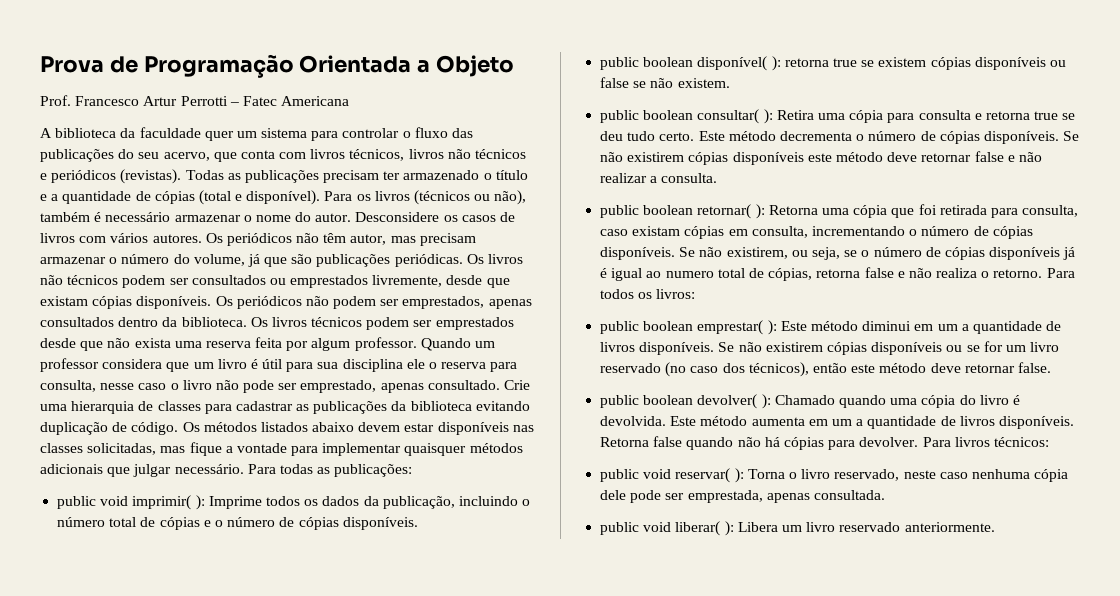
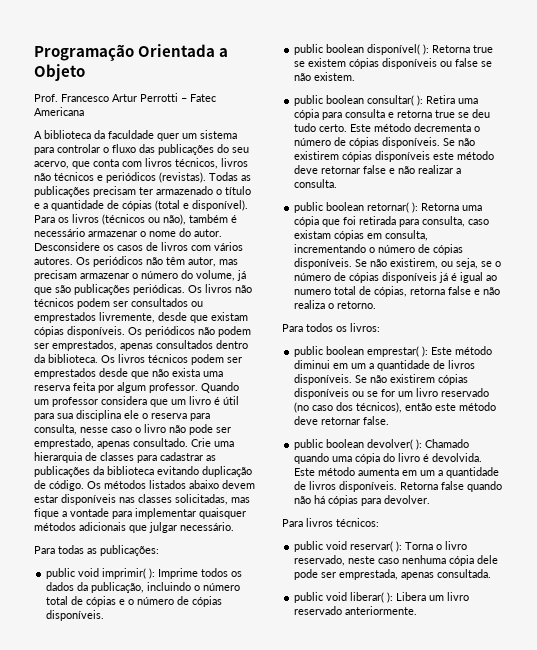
[40,56,138,73] Prova de -> (34, 52) none
(244, 469) none -> (234, 526) //
[784,58,829,67] retorna -> [432,45,471,53] Retorna
(1043, 273) none -> (377, 305) //
(919, 442) none -> (431, 499) //

